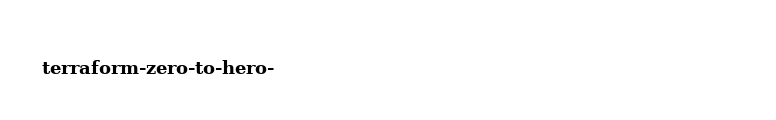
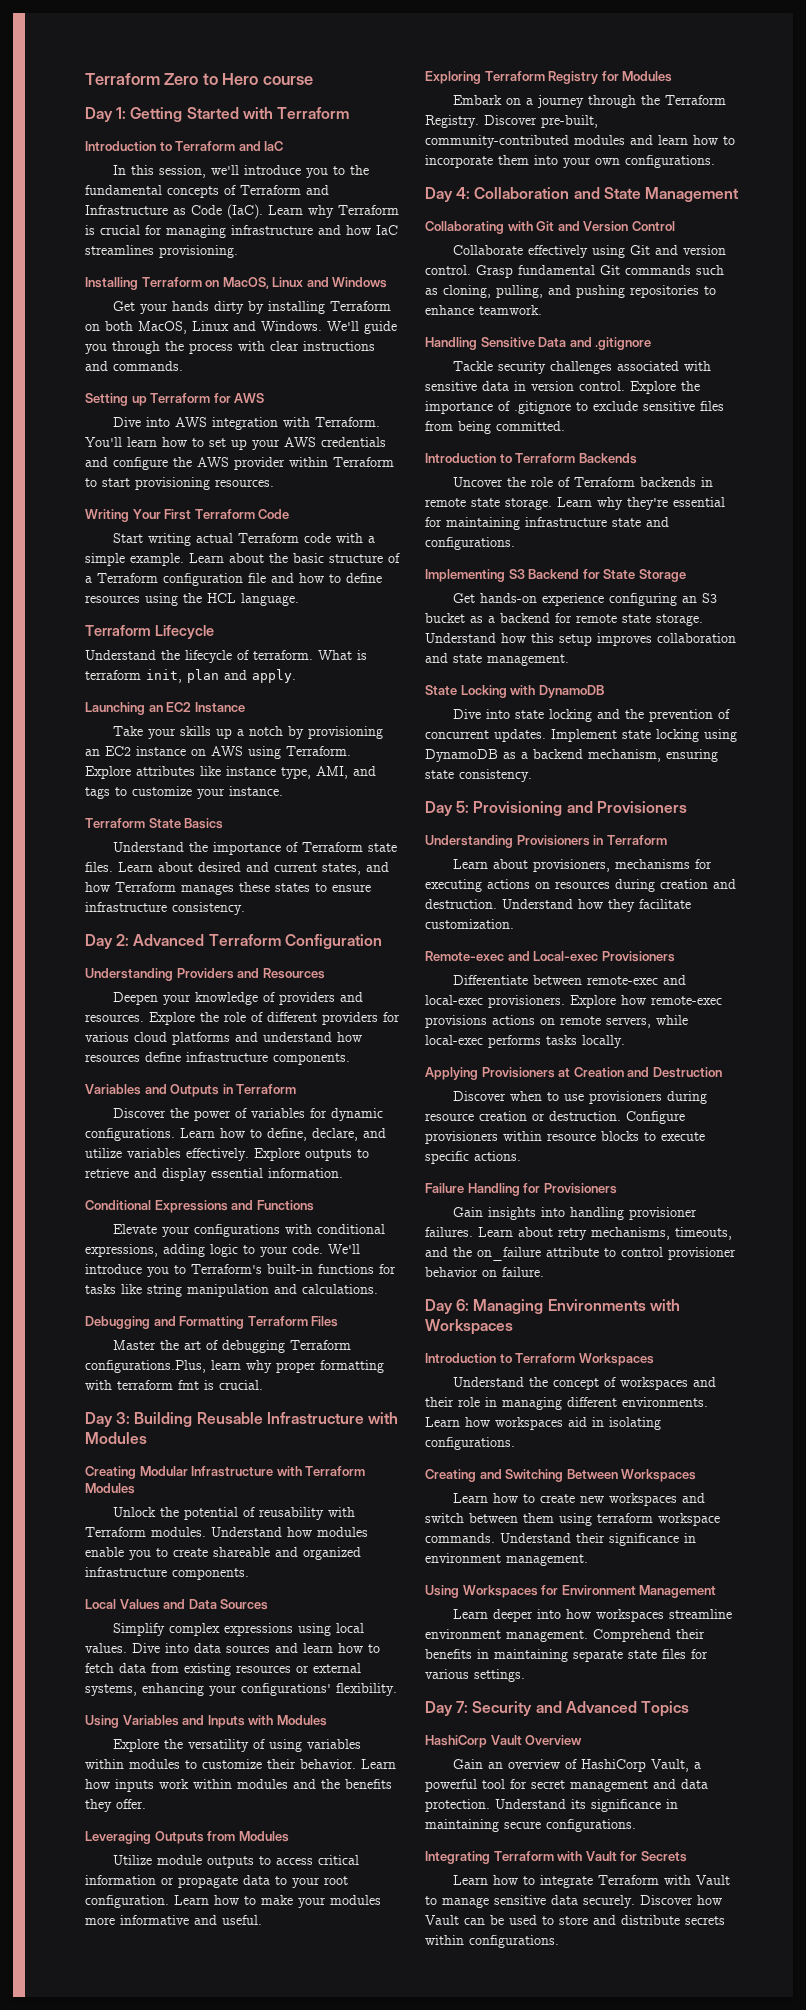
[42,60,274,74] terraform-zero-to-hero- -> [85,73,313,85] [85,107,349,122] [85,141,284,151] [112,165,369,178] [85,185,329,198] [85,204,399,219] [85,225,398,238] [85,245,238,258] [85,277,388,290] [112,301,391,314] [85,321,397,334] [85,341,375,354] [85,361,183,371] [85,393,265,406] [112,417,380,430] [85,437,386,450] [85,457,394,470] [85,477,274,490] [85,509,290,522] [112,533,375,546] [85,553,400,566] [85,573,382,586] [85,593,299,606] [85,625,214,639] [85,650,367,663] [85,669,296,683] [85,702,245,715] [112,726,383,739] [85,746,351,759] [85,766,376,779] [85,786,283,799] [85,818,224,829] [112,842,397,855] [85,862,389,875] [85,882,371,895] [85,902,245,915] [85,934,382,949] [85,968,325,981] [112,992,363,1005] [85,1012,400,1025] [85,1032,362,1045] [85,1052,350,1065] [85,1084,297,1097] [112,1108,383,1121] [85,1128,386,1141] [85,1148,369,1161] [85,1168,343,1181] [85,1200,314,1213] [112,1224,385,1237] [85,1244,360,1257] [85,1264,396,1277] [85,1284,378,1297] [85,1316,339,1329] [112,1340,351,1353] [85,1360,384,1373] [85,1380,263,1390] [85,1412,398,1427] [85,1432,147,1444] [85,1466,366,1479] [85,1483,135,1494] [112,1507,355,1520] [85,1527,368,1537] [85,1547,361,1560] [85,1567,249,1580] [85,1599,269,1610] [112,1623,364,1636] [85,1643,380,1653] [85,1663,361,1676] [85,1683,397,1696] [85,1715,327,1728] [112,1739,361,1752] [85,1759,396,1769] [85,1779,392,1792] [85,1799,146,1812] [85,1831,289,1844] [112,1855,359,1868] [85,1875,348,1888] [85,1895,381,1908] [85,1915,262,1925] [425,71,673,84] [452,95,726,108] [425,115,598,128] [425,135,735,148] [425,155,715,168] [425,187,739,202] [425,221,675,234] [452,245,726,258] [425,265,724,278] [425,285,716,298] [425,305,542,315] [425,337,652,350] [452,361,711,374] [425,381,700,394] [425,401,724,414] [425,421,565,434] [425,453,637,464] [452,477,713,487] [425,497,725,510] [425,517,669,530] [425,537,515,550] [425,569,686,582] [452,593,717,606] [425,613,703,626] [425,633,736,646] [425,653,569,666] [425,685,604,698] [452,709,730,722] [425,729,737,742] [425,749,718,762] [425,769,532,782] [425,801,687,816] [425,835,667,848] [452,859,712,872] [425,879,736,892] [425,899,691,912] [425,919,514,929] [425,951,675,962] [452,975,686,985] [425,995,722,1008] [425,1015,688,1028] [425,1035,625,1048] [425,1067,722,1080] [452,1091,707,1104] [425,1111,685,1124] [425,1131,705,1144] [425,1151,521,1164] [425,1183,617,1196] [452,1207,697,1220] [425,1227,732,1240] [425,1247,736,1261] [425,1267,544,1277] [425,1299,680,1314] [425,1319,513,1335] [425,1353,654,1366] [452,1377,716,1390] [425,1397,708,1410] [425,1417,661,1430] [425,1437,515,1450] [425,1469,697,1482] [452,1493,705,1506] [425,1513,720,1526] [425,1533,696,1546] [425,1553,588,1566] [425,1585,717,1598] [452,1609,732,1622] [425,1629,705,1642] [425,1649,708,1662] [425,1669,525,1682] [425,1701,689,1717] [425,1735,583,1748] [452,1759,701,1772] [425,1779,708,1792] [425,1799,678,1812] [425,1819,636,1832] [425,1851,687,1864] [452,1875,730,1888] [425,1895,722,1908] [425,1915,725,1925] [425,1935,559,1948] Terraform Zero to Hero course // Day 1: Getting Started with Terraform // Introduction to Terraform and IaC // In this session, we'll introduce you to the fundamental concepts of Terraform and Infrastructure as Code (IaC). Learn why Terraform is crucial for managing infrastructure and how IaC streamlines provisioning. // Installing Terraform on MacOS, Linux and Windows // Get your hands dirty by installing Terraform on both MacOS, Linux and Windows. We'll guide you through the process with clear instructions and commands. // Setting up Terraform for AWS // Dive into AWS integration with Terraform. You'll learn how to set up your AWS credentials and configure the AWS provider within Terraform to start provisioning resources. // Writing Your First Terraform Code // Start writing actual Terraform code with a simple example. Learn about the basic structure of a Terraform configuration file and how to define resources using the HCL language. // Terraform Lifecycle // Understand the lifecycle of terraform. What is terraform init, plan and apply. // Launching an EC2 Instance // Take your skills up a notch by provisioning an EC2 instance on AWS using Terraform. Explore attributes like instance type, AMI, and tags to customize your instance. // Terraform State Basics // Understand the importance of Terraform state files. Learn about desired and current states, and how Terraform manages these states to ensure infrastructure consistency. // Day 2: Advanced Terraform Configuration // Understanding Providers and Resources // Deepen your knowledge of providers and resources. Explore the role of different providers for various cloud platforms and understand how resources define infrastructure components. // Variables and Outputs in Terraform // Discover the power of variables for dynamic configurations. Learn how to define, declare, and utilize variables effectively. Explore outputs to retrieve and display essential information. // Conditional Expressions and Functions // Elevate your configurations with conditional expressions, adding logic to your code. We'll introduce you to Terraform's built-in functions for tasks like string manipulation and calculations. // Debugging and Formatting Terraform Files // Master the art of debugging Terraform configurations.Plus, learn why proper formatting with terraform fmt is crucial. // Day 3: Building Reusable Infrastructure with Modules // Creating Modular Infrastructure with Terraform Modules // Unlock the potential of reusability with Terraform modules. Understand how modules enable you to create shareable and organized infrastructure components. // Local Values and Data Sources // Simplify complex expressions using local values. Dive into data sources and learn how to fetch data from existing resources or external systems, enhancing your configurations' flexibility. // Using Variables and Inputs with Modules // Explore the versatility of using variables within modules to customize their behavior. Learn how inputs work within modules and the benefits they offer. // Leveraging Outputs from Modules // Utilize module outputs to access critical information or propagate data to your root configuration. Learn how to make your modules more informative and useful. // Exploring Terraform Registry for Modules // Embark on a journey through the Terraform Registry. Discover pre-built, community-contributed modules and learn how to incorporate them into your own configurations. // Day 4: Collaboration and State Management // Collaborating with Git and Version Control // Collaborate effectively using Git and version control. Grasp fundamental Git commands such as cloning, pulling, and pushing repositories to enhance teamwork. // Handling Sensitive Data and .gitignore // Tackle security challenges associated with sensitive data in version control. Explore the importance of .gitignore to exclude sensitive files from being committed. // Introduction to Terraform Backends // Uncover the role of Terraform backends in remote state storage. Learn why they're essential for maintaining infrastructure state and configurations. // Implementing S3 Backend for State Storage // Get hands-on experience configuring an S3 bucket as a backend for remote state storage. Understand how this setup improves collaboration and state management. // State Locking with DynamoDB // Dive into state locking and the prevention of concurrent updates. Implement state locking using DynamoDB as a backend mechanism, ensuring state consistency. // Day 5: Provisioning and Provisioners // Understanding Provisioners in Terraform // Learn about provisioners, mechanisms for executing actions on resources during creation and destruction. Understand how they facilitate customization. // Remote-exec and Local-exec Provisioners // Differentiate between remote-exec and local-exec provisioners. Explore how remote-exec provisions actions on remote servers, while local-exec performs tasks locally. // Applying Provisioners at Creation and Destruction // Discover when to use provisioners during resource creation or destruction. Configure provisioners within resource blocks to execute specific actions. // Failure Handling for Provisioners // Gain insights into handling provisioner failures. Learn about retry mechanisms, timeouts, and the on_failure attribute to control provisioner behavior on failure. // Day 6: Managing Environments with Workspaces // Introduction to Terraform Workspaces // Understand the concept of workspaces and their role in managing different environments. Learn how workspaces aid in isolating configurations. // Creating and Switching Between Workspaces // Learn how to create new workspaces and switch between them using terraform workspace commands. Understand their significance in environment management. // Using Workspaces for Environment Management // Learn deeper into how workspaces streamline environment management. Comprehend their benefits in maintaining separate state files for various settings. // Day 7: Security and Advanced Topics // HashiCorp Vault Overview // Gain an overview of HashiCorp Vault, a powerful tool for secret management and data protection. Understand its significance in maintaining secure configurations. // Integrating Terraform with Vault for Secrets // Learn how to integrate Terraform with Vault to manage sensitive data securely. Discover how Vault can be used to store and distribute secrets within configurations.

